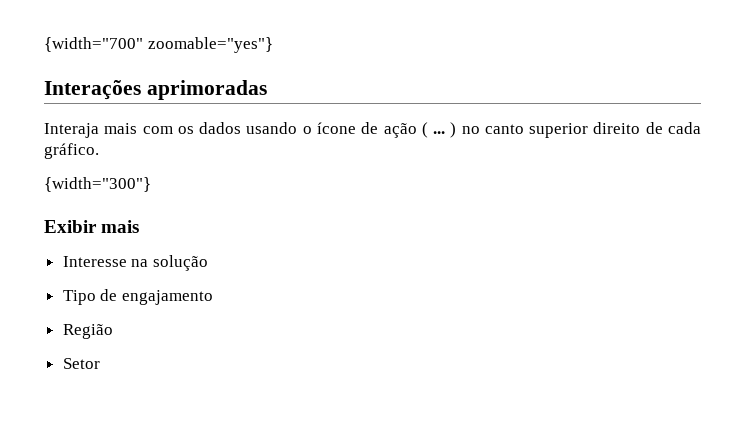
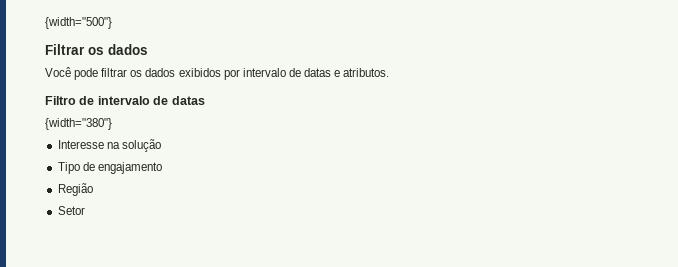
[44,37,273,53] [44,80,267,100] [44,122,701,138] [44,143,99,159] [44,177,151,192] [44,220,140,233] {width="700" zoomable="yes"} // Interações aprimoradas // Interaja mais com os dados usando o ícone de ação ( ... ) no canto superior direito de cada gráfico. // {width="300"} // Exibir mais -> [45,17,112,29] [45,44,148,55] [45,67,390,80] [45,96,205,105] [45,118,112,130] {width="500"} // Filtrar os dados // Você pode filtrar os dados exibidos por intervalo de datas e atributos. // Filtro de intervalo de datas // {width="380"}

